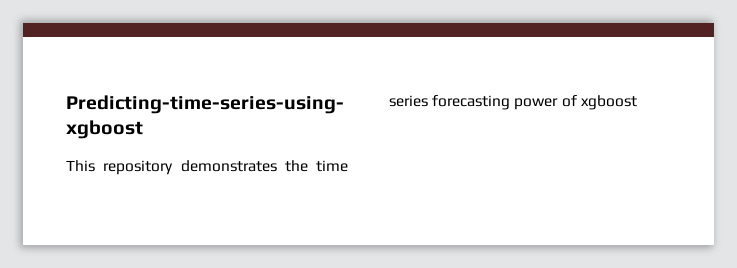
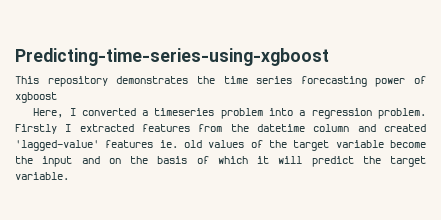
(637, 102) none -> [33,108,426,119] [15,124,426,134] [15,140,426,151] [15,156,426,167] [15,172,69,180] // Here, I converted a timeseries problem into a regression problem. Firstly I extracted features from the datetime column and created 'lagged-value' features ie. old values of the target variable become the input and on the basis of which it will predict the target variable.

